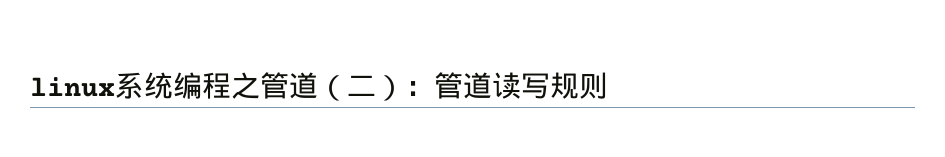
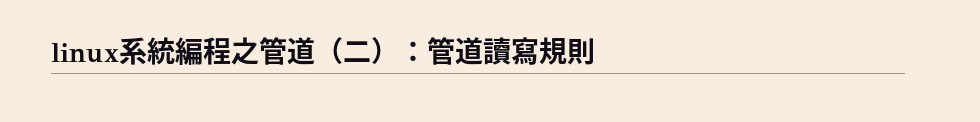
[144,72,202,99] 统编 -> [147,37,203,65] 統編
[492,72,608,99] 读写规则 -> [483,37,595,65] 讀寫規則

